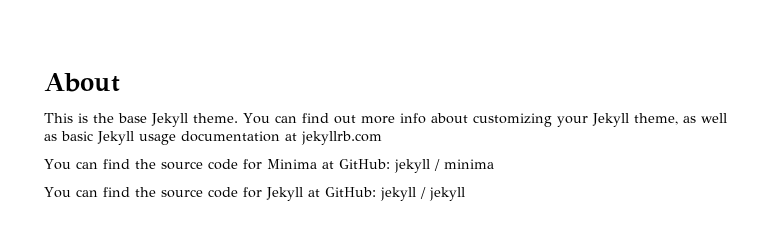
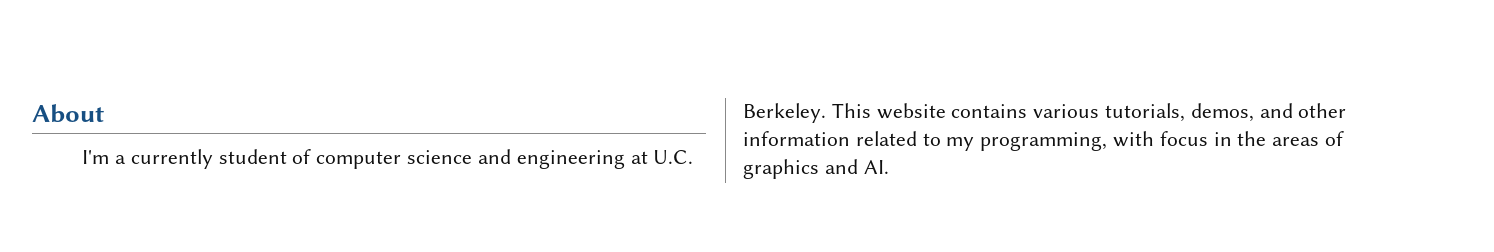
[44,113,727,127] [44,131,382,145] [44,159,494,173] [44,187,465,201] This is the base Jekyll theme. You can find out more info about customizing your Jekyll theme, as well as basic Jekyll usage documentation at jekyllrb.com // You can find the source code for Minima at GitHub: jekyll / minima // You can find the source code for Jekyll at GitHub: jekyll / jekyll -> [82,149,694,169] [743,103,1347,123] [743,131,1345,151] [743,159,889,179] I'm a currently student of computer science and engineering at U.C. Berkeley. This website contains various tutorials, demos, and other information related to my programming, with focus in the areas of graphics and AI.

